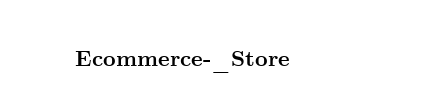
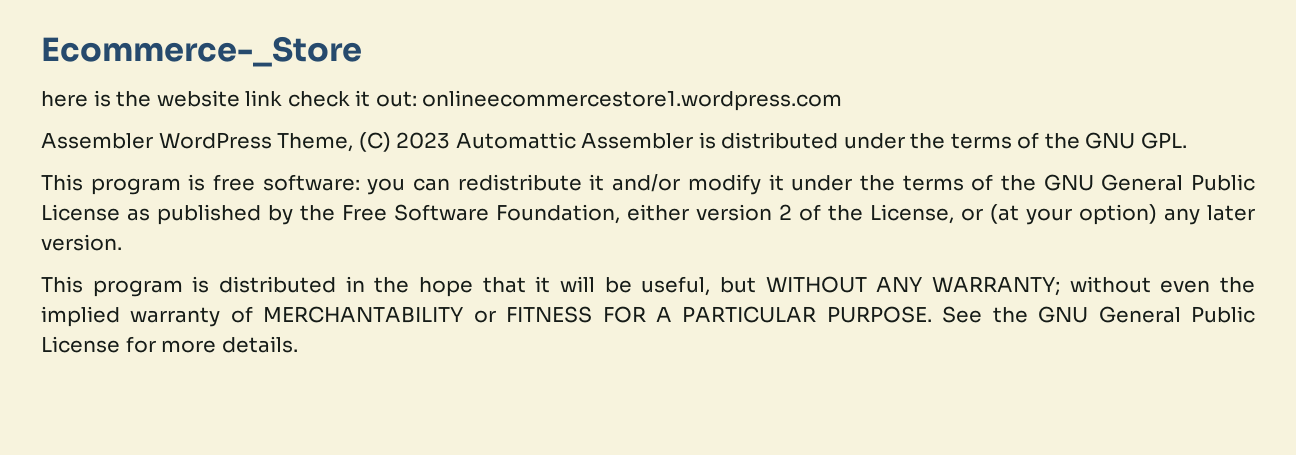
(290, 62) none -> [41,90,843,111] [41,132,1188,152] [41,174,1256,195] [41,204,1255,225] [41,234,122,251] [41,276,1255,297] [41,306,1255,327] [41,336,298,353] // here is the website link check it out: onlineecommercestore1.wordpress.com // Assembler WordPress Theme, (C) 2023 Automattic Assembler is distributed under the terms of the GNU GPL. // This program is free software: you can redistribute it and/or modify it under the terms of the GNU General Public License as published by the Free Software Foundation, either version 2 of the License, or (at your option) any later version. // This program is distributed in the hope that it will be useful, but WITHOUT ANY WARRANTY; without even the implied warranty of MERCHANTABILITY or FITNESS FOR A PARTICULAR PURPOSE. See the GNU General Public License for more details.

